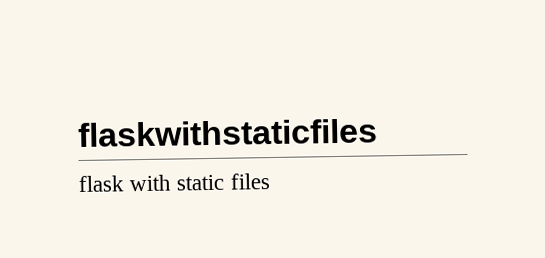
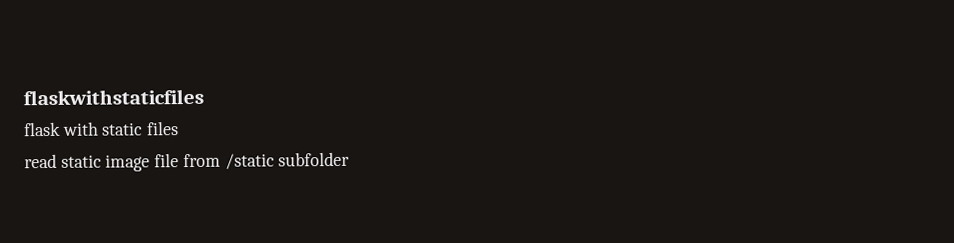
(270, 181) none -> [24,151,351,172] // read static image file from /static subfolder

